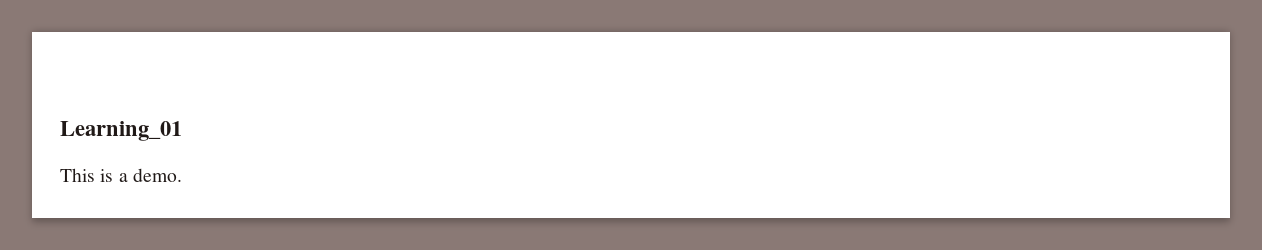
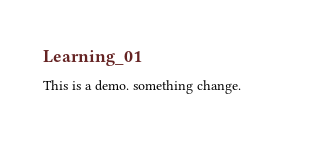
(182, 175) none -> [133,80,241,94] something change.

